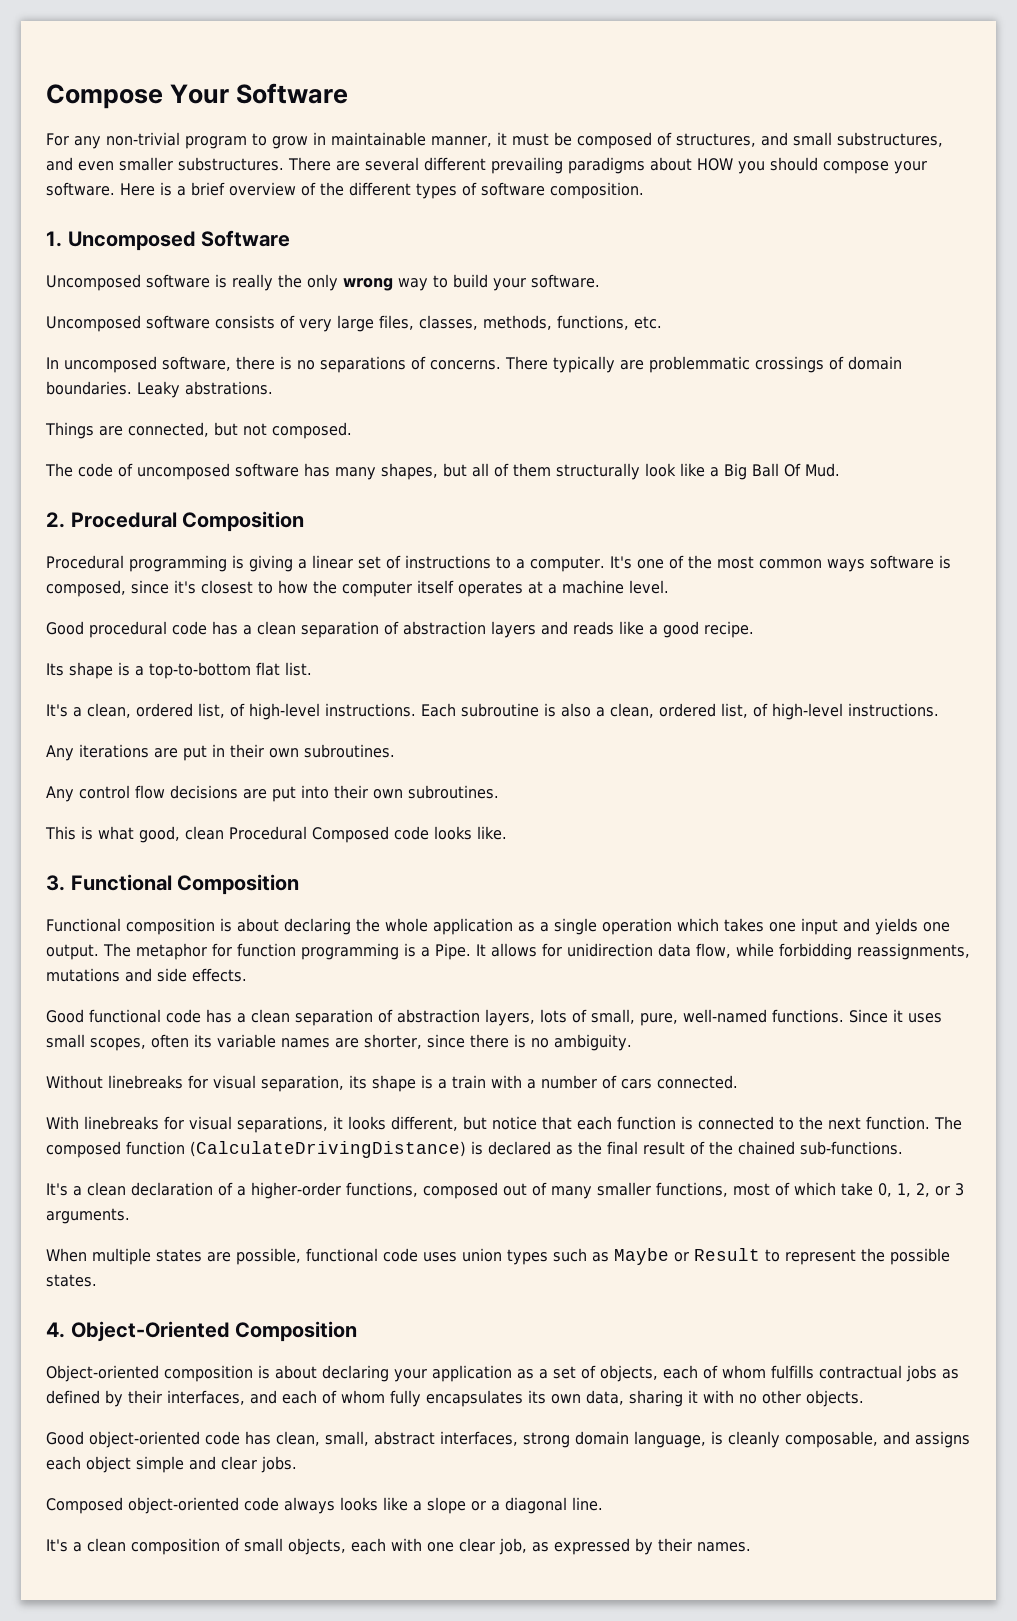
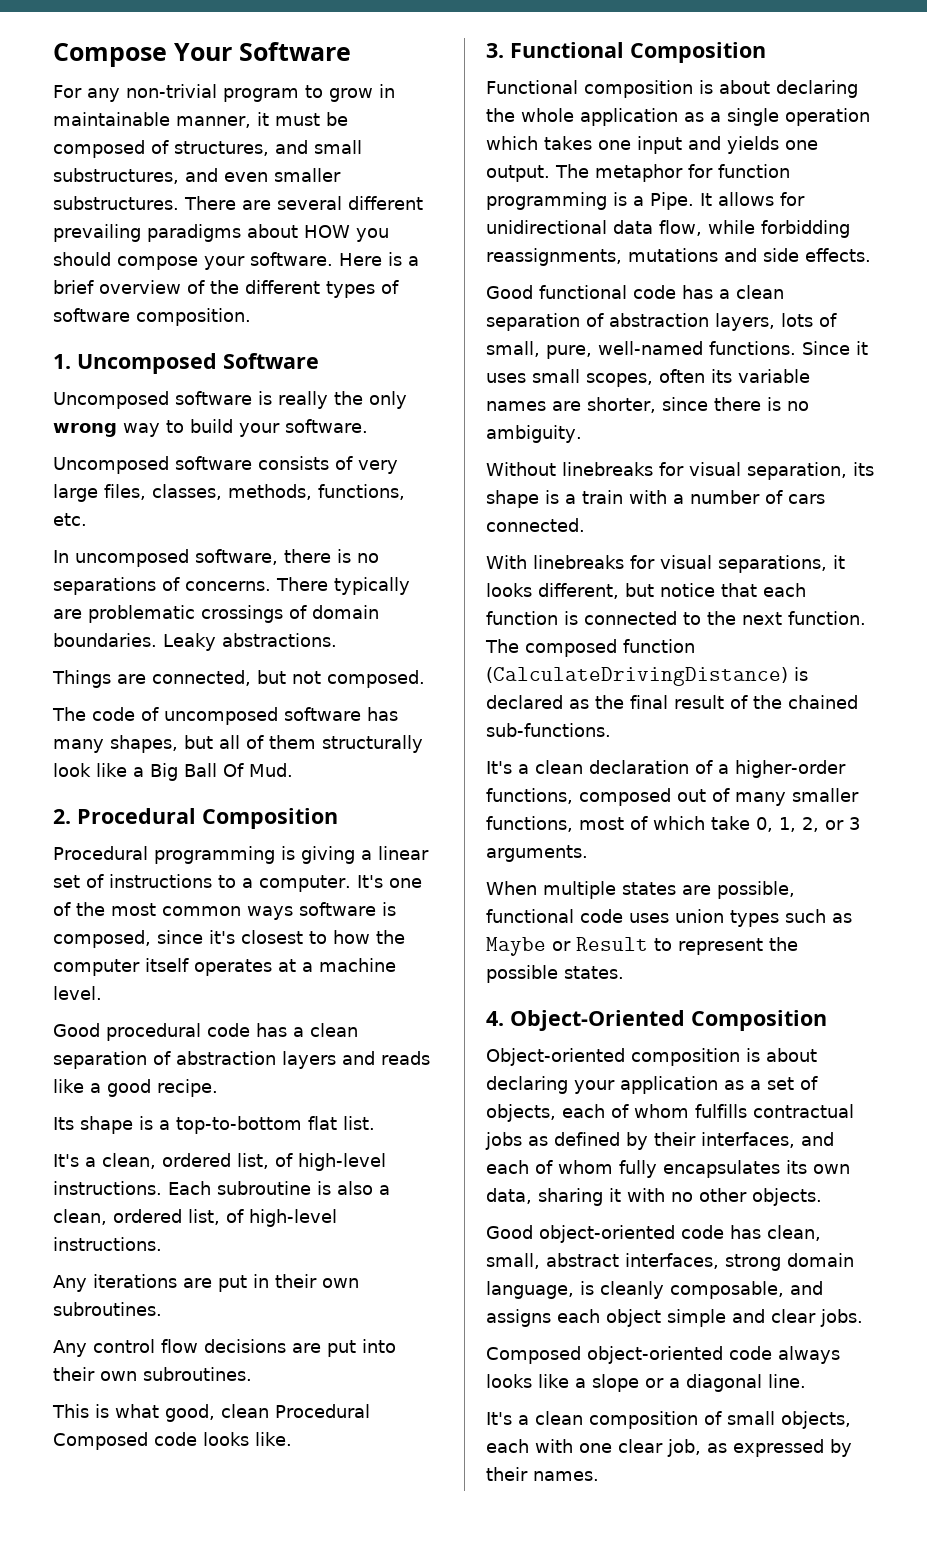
[649,356,750,373] problemmatic -> [88,605,195,623] problematic
[185,381,273,395] abstrations. -> [222,633,337,647] abstractions.
[567,943,653,957] unidirection -> [486,220,607,234] unidirectional

